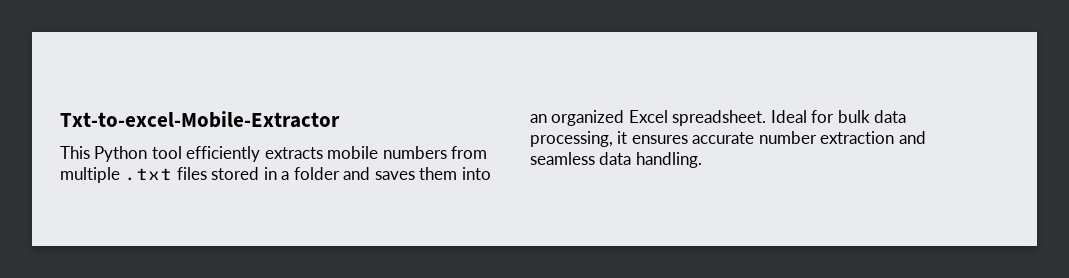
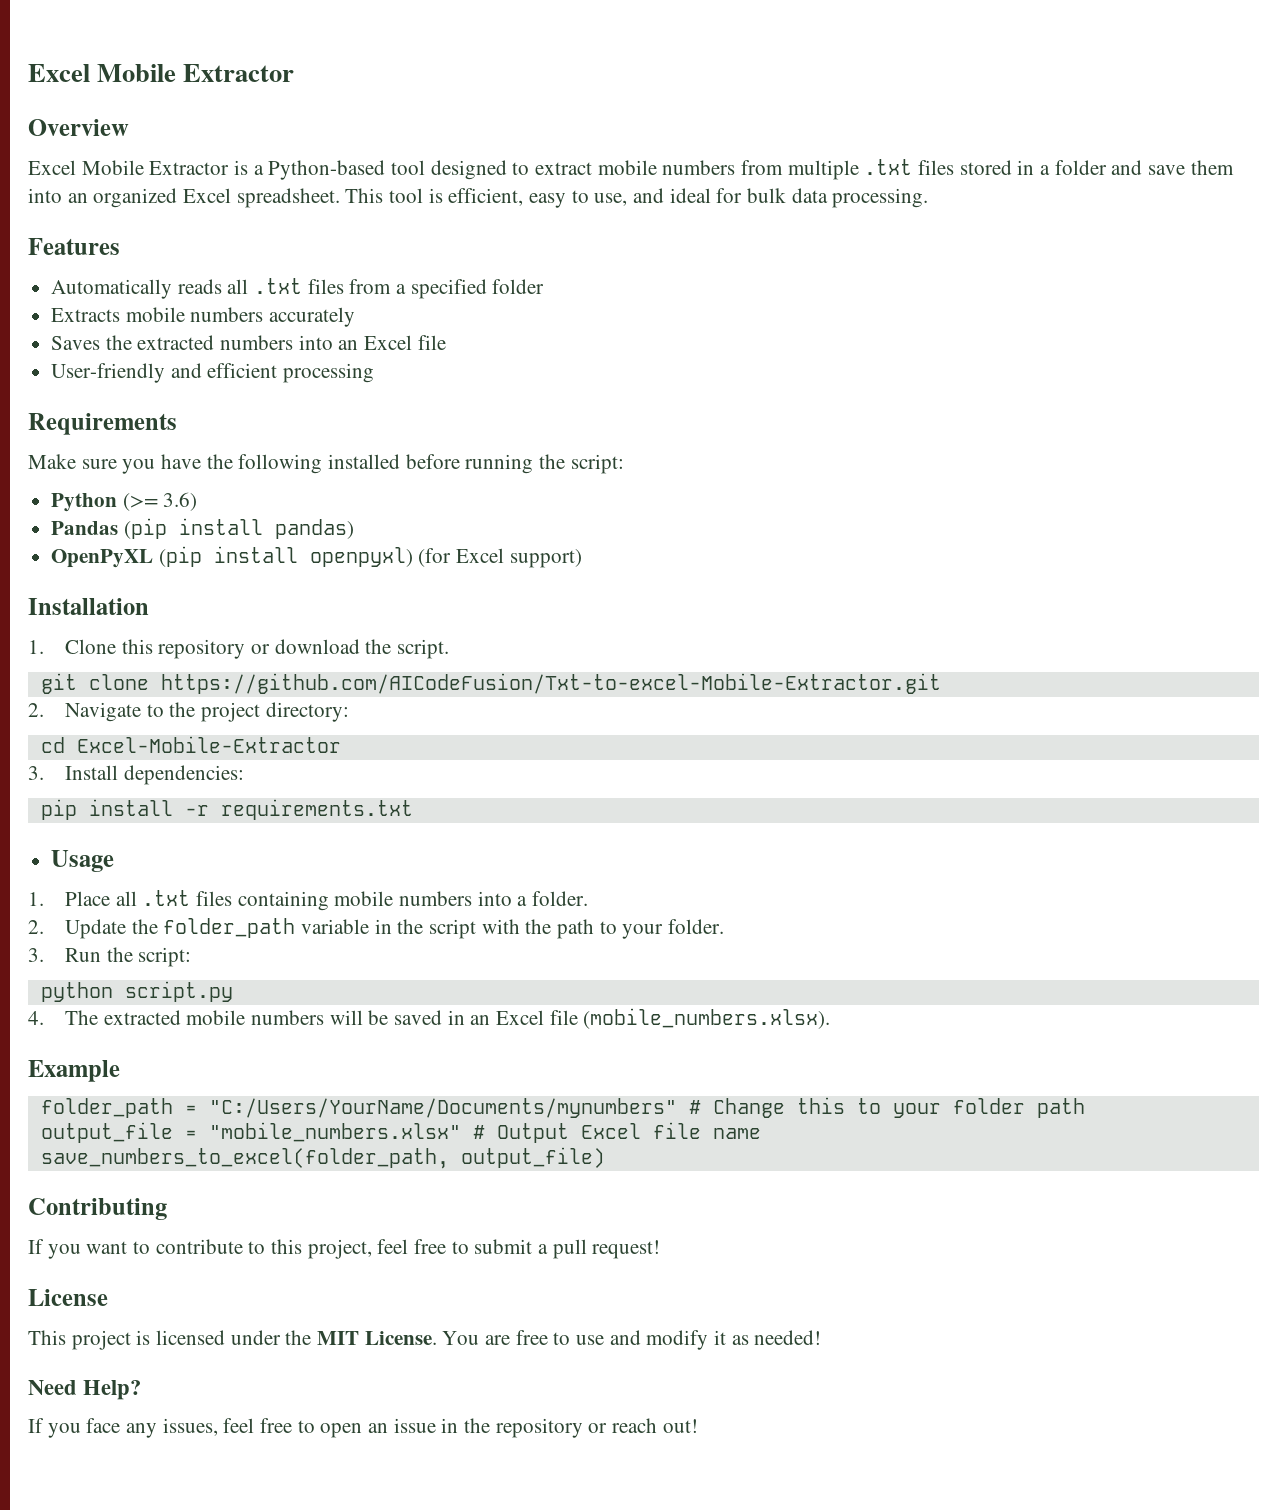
[60,111,340,128] [60,146,323,162] Txt-to-excel-Mobile-Extractor // This Python tool efficiently extracts -> [28,64,295,82] [28,119,129,136] [28,160,593,180] Excel Mobile Extractor // Overview // Excel Mobile Extractor is a Python-based tool designed to extract
[374,171,415,180] saves -> [1148,165,1186,175] save
[770,110,907,123] [530,131,926,147] [530,152,702,168] Ideal for bulk data processing, it ensures accurate number extraction and seamless data handling. -> [345,188,929,208] [28,238,120,255] [51,278,545,299] [51,307,356,327] [51,335,446,350] [51,363,375,383] [28,413,177,435] [28,454,624,474] [51,492,198,512] [51,518,354,539] [51,546,582,568] [28,598,149,615] [28,639,449,659] [40,673,941,694] [28,702,349,722] [40,736,341,753] [28,765,244,785] [40,799,413,820] [51,850,115,872] [28,890,588,911] [28,918,724,939] [28,947,192,967] [40,981,233,1002] [28,1008,831,1029] [28,1060,120,1082] [40,1097,1085,1118] [40,1122,761,1143] [40,1147,605,1169] [28,1198,167,1220] [28,1239,661,1259] [28,1289,108,1306] [28,1330,822,1350] [28,1380,142,1400] [28,1418,698,1438] This tool is efficient, easy to use, and ideal for bulk data processing. // Features // Automatically reads all .txt files from a specified folder // Extracts mobile numbers accurately // Saves the extracted numbers into an Excel file // User-friendly and efficient processing // Requirements // Make sure you have the following installed before running the script: // Python (>= 3.6) // Pandas (pip install pandas) // OpenPyXL (pip install openpyxl) (for Excel support) // Installation // 1. Clone this repository or download the script. // git clone https://github.com/AICodeFusion/Txt-to-excel-Mobile-Extractor.git // 2. Navigate to the project directory: // cd Excel-Mobile-Extractor // 3. Install dependencies: // pip install -r requirements.txt // Usage // 1. Place all .txt files containing mobile numbers into a folder. // 2. Update the folder_path variable in the script with the path to your folder. // 3. Run the script: // python script.py // 4. The extracted mobile numbers will be saved in an Excel file (mobile_numbers.xlsx). // Example // folder_path = "C:/Users/YourName/Documents/mynumbers" # Change this to your folder path // output_file = "mobile_numbers.xlsx" # Output Excel file name // save_numbers_to_excel(folder_path, output_file) // Contributing // If you want to contribute to this project, feel free to submit a pull request! // License // This project is licensed under the MIT License. You are free to use and modify it as needed! // Need Help? // If you face any issues, feel free to open an issue in the repository or reach out!

